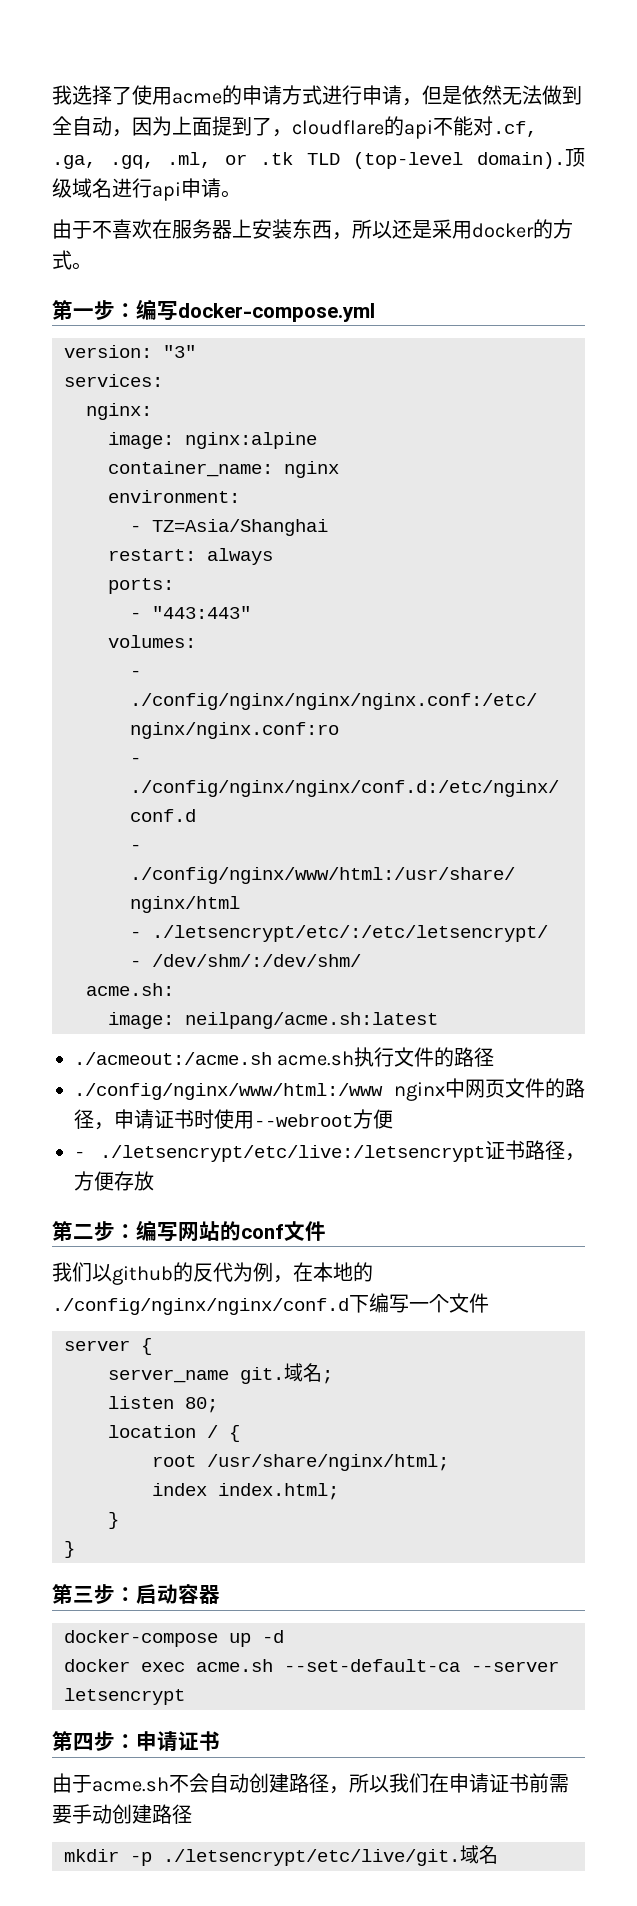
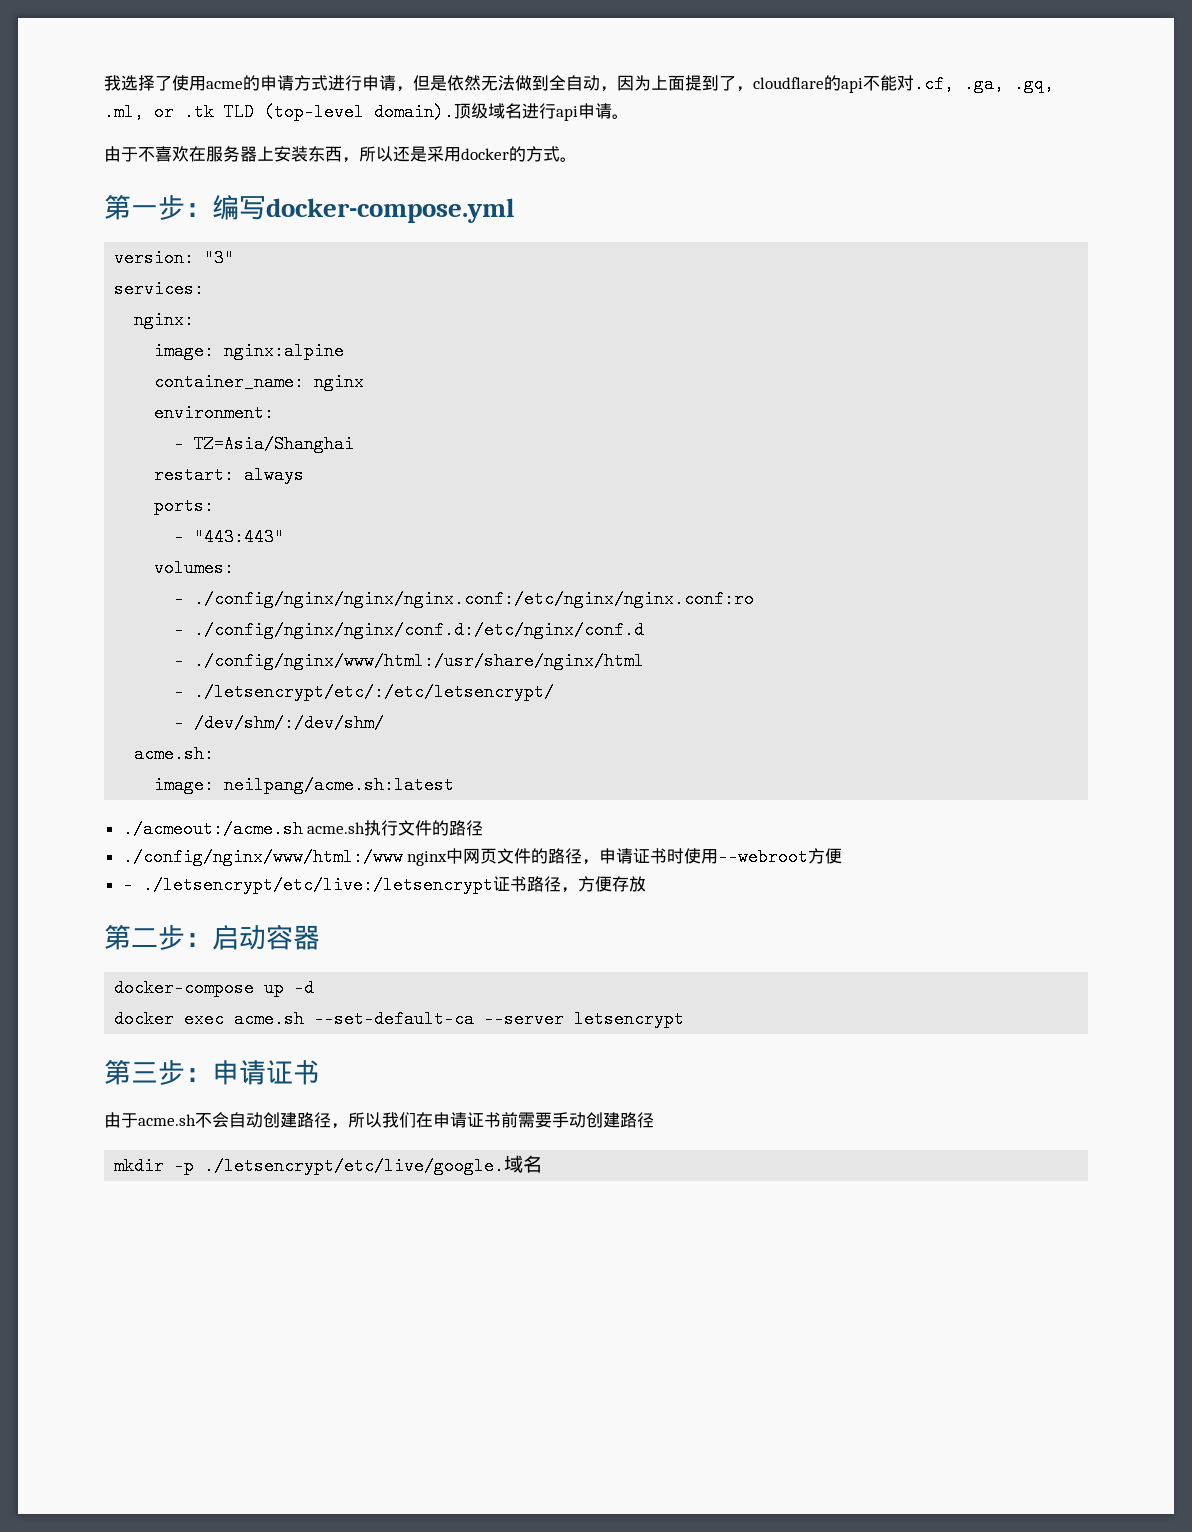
[136,1220,326,1242] [52,1262,373,1285] [52,1293,489,1315] [64,1338,152,1355] [108,1363,333,1384] [108,1396,218,1413] [108,1425,240,1442] [152,1454,449,1471] [152,1483,339,1500] [108,1512,119,1529] [64,1541,75,1558] [52,1584,136,1604] 编写网站的conf文件 // 我们以github的反代为例，在本地的./config/nginx/nginx/conf.d下编写一个文件 // server { // server_name git.域名; // listen 80; // location / { // root /usr/share/nginx/html; // index index.html; // } // } // 第三步： -> (212, 940) none
[73,1733,94,1751] 四 -> [131,1062,158,1083] 三
[163,1849,460,1866] ./letsencrypt/etc/live/git. -> [204,1157,505,1175] ./letsencrypt/etc/live/google.

